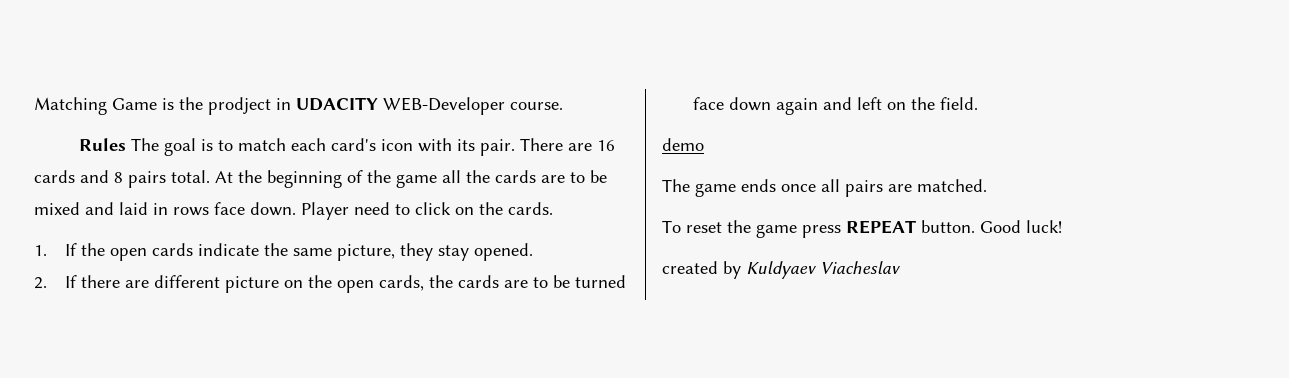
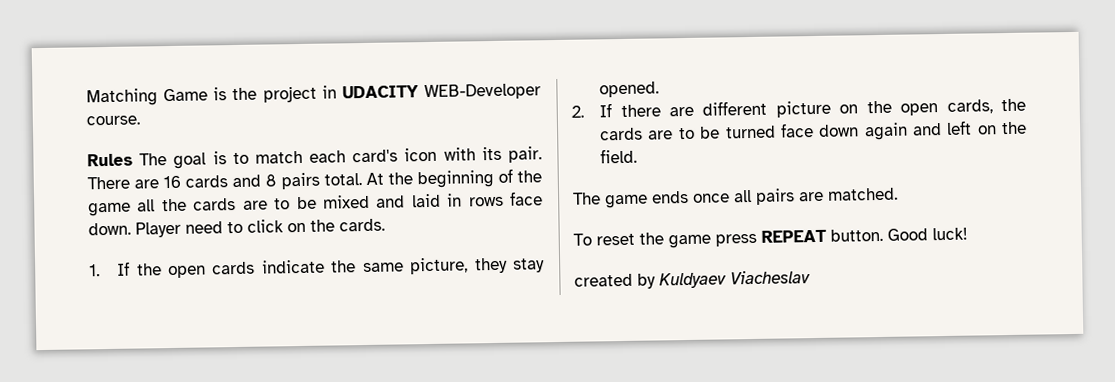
[208,97,271,115] prodject -> [262,85,317,103] project
[662,138,704,151] // demo -> (638, 156) none

